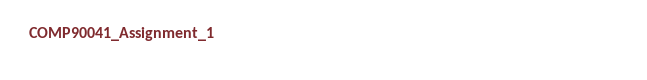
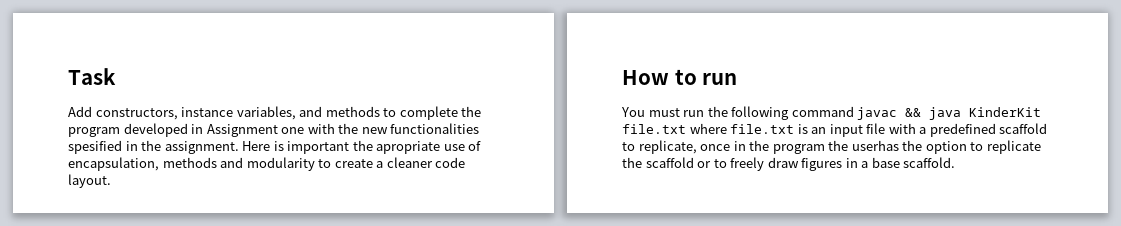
[29,27,214,41] COMP90041_Assignment_1 -> [68,68,116,85] [68,106,482,120] [68,123,480,137] [68,140,482,154] [68,157,466,171] [68,174,111,188] [622,69,738,85] [621,106,1042,120] [622,123,1048,137] [622,140,1041,154] [622,157,956,171] Task // Add constructors, instance variables, and methods to complete the program developed in Assignment one with the new functionalities spesified in the assignment. Here is important the apropriate use of encapsulation, methods and modularity to create a cleaner code layout. // How to run // You must run the following command javac && java KinderKit file.txt where file.txt is an input file with a predefined scaffold to replicate, once in the program the userhas the option to replicate the scaffold or to freely draw figures in a base scaffold.

